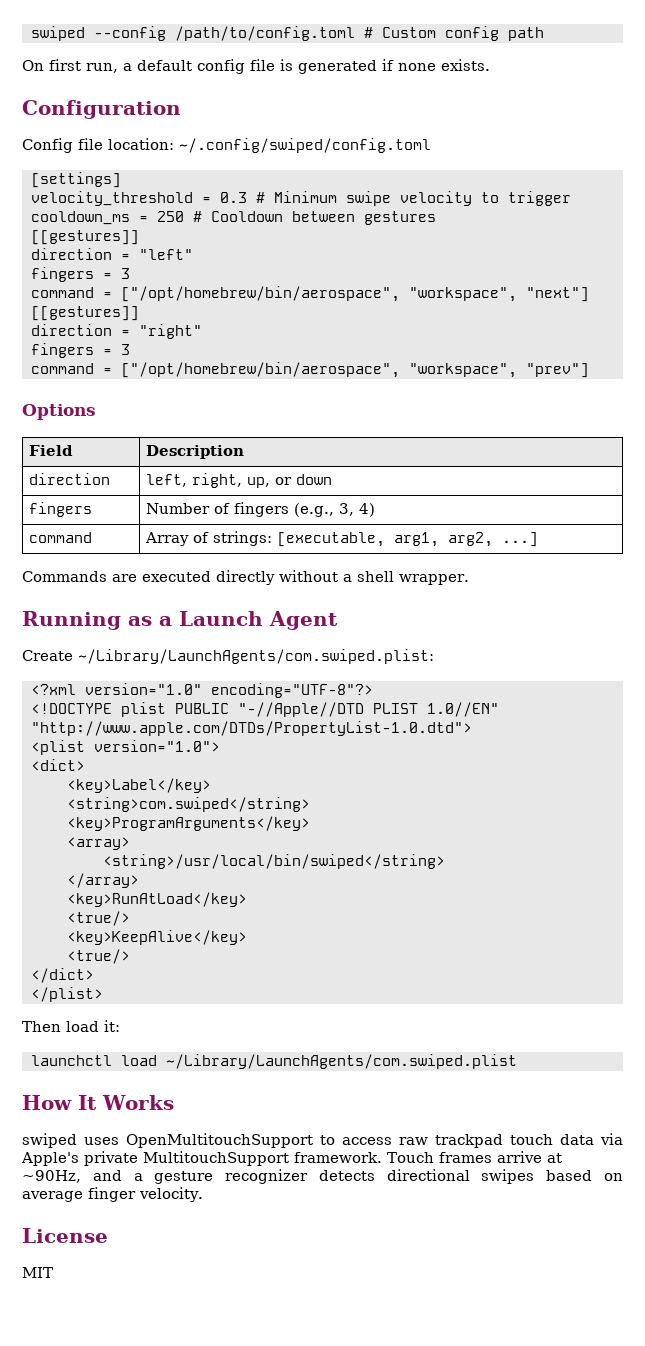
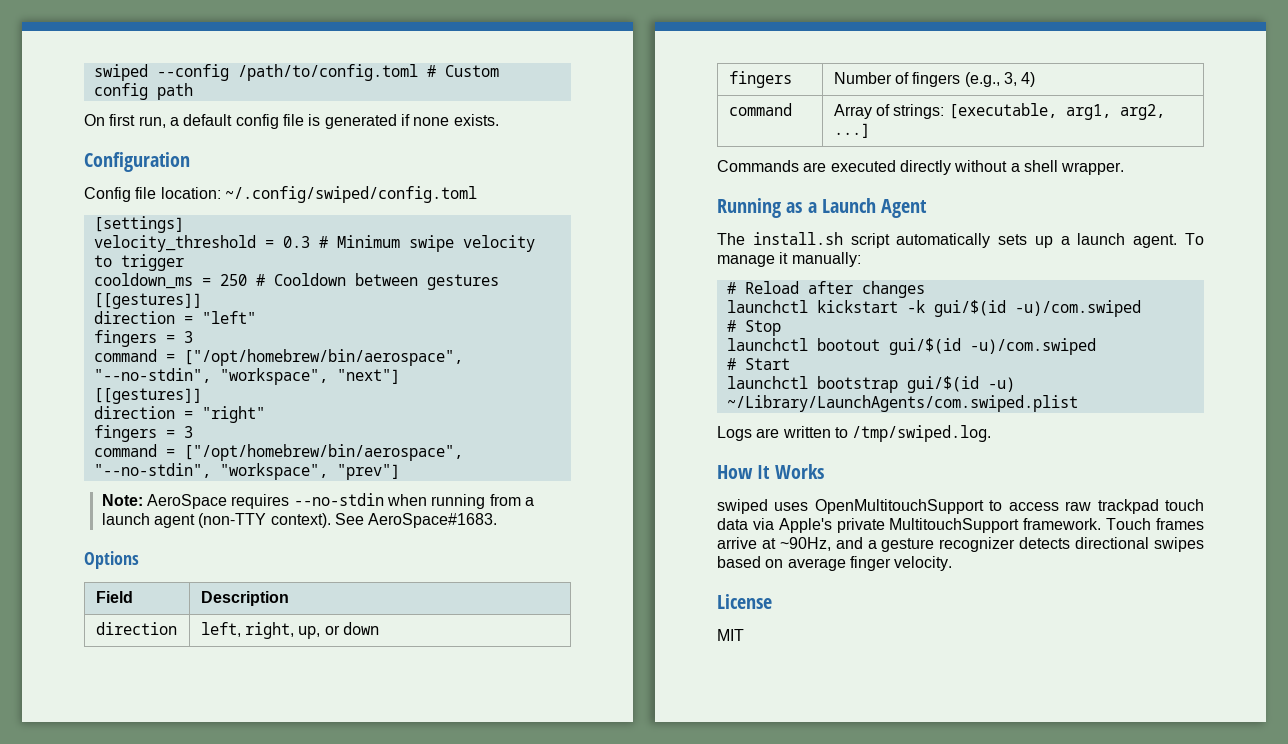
(400, 294) none -> [93,368,211,383] "--no-stdin",
(400, 370) none -> [93,463,211,478] "--no-stdin",
(589, 370) none -> [101,493,534,509] [101,513,498,528] // Note: AeroSpace requires --no-stdin when running from a launch agent (non-TTY context). See AeroSpace#1683.
[22,649,434,664] [30,683,373,698] [30,702,499,717] [30,721,472,736] [30,740,220,755] [30,759,85,771] [66,778,211,793] [66,797,310,812] [66,816,310,831] [66,837,130,850] [102,854,445,869] [66,873,139,888] [66,892,247,907] [66,911,130,926] [66,930,247,945] [66,949,130,964] [30,968,94,983] [30,987,103,1002] [22,1020,120,1032] [30,1054,517,1069] Create ~/Library/LaunchAgents/com.swiped.plist: // <?xml version="1.0" encoding="UTF-8"?> // <!DOCTYPE plist PUBLIC "-//Apple//DTD PLIST 1.0//EN" "http://www.apple.com/DTDs/PropertyList-1.0.dtd"> // <plist version="1.0"> // <dict> // <key>Label</key> // <string>com.swiped</string> // <key>ProgramArguments</key> // <array> // <string>/usr/local/bin/swiped</string> // </array> // <key>RunAtLoad</key> // <true/> // <key>KeepAlive</key> // <true/> // </dict> // </plist> // Then load it: // launchctl load ~/Library/LaunchAgents/com.swiped.plist -> [717,232,1204,248] [717,252,861,267] [726,281,925,298] [726,300,1141,317] [726,320,781,336] [726,338,1096,355] [726,358,790,370] [726,376,1015,393] [726,395,1078,412] [717,425,992,442] The install.sh script automatically sets up a launch agent. To manage it manually: // # Reload after changes // launchctl kickstart -k gui/$(id -u)/com.swiped // # Stop // launchctl bootout gui/$(id -u)/com.swiped // # Start // launchctl bootstrap gui/$(id -u) ~/Library/LaunchAgents/com.swiped.plist // Logs are written to /tmp/swiped.log.

